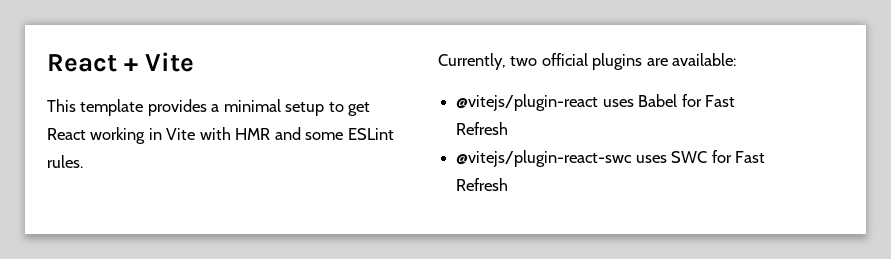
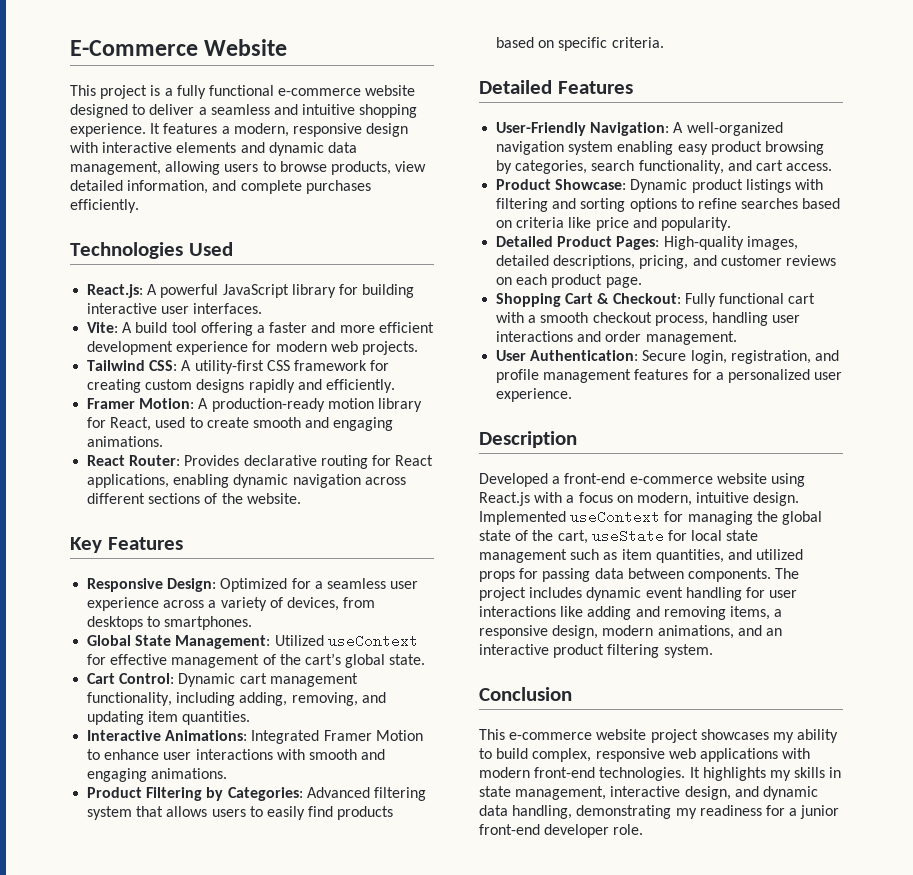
[47,52,195,72] [47,99,371,116] [47,127,394,144] [47,155,83,168] [438,53,737,70] [456,94,735,111] [456,122,509,135] [456,150,765,167] [456,178,509,191] React + Vite // This template provides a minimal setup to get React working in Vite with HMR and some ESLint rules. // Currently, two official plugins are available: // @vitejs/plugin-react uses Babel for Fast Refresh // @vitejs/plugin-react-swc uses SWC for Fast Refresh -> [70,39,288,56] [70,85,416,99] [70,104,418,118] [70,123,409,137] [70,142,357,156] [70,161,427,175] [70,180,371,194] [70,199,139,213] [70,242,233,259] [87,284,415,298] [87,303,263,314] [87,322,434,336] [87,341,418,355] [87,360,390,374] [87,379,395,393] [87,398,422,412] [87,417,394,431] [87,436,164,447] [87,455,434,469] [87,474,406,488] [87,493,301,504] [70,537,183,553] [87,578,419,592] [87,597,376,611] [87,616,253,630] [87,634,418,649] [87,653,426,668] [87,673,358,687] [87,692,386,706] [87,711,251,725] [87,730,423,744] [87,749,386,760] [87,768,228,782] [87,787,426,801] [87,806,394,820] [496,37,664,51] [479,80,633,94] [496,122,783,136] [496,141,824,155] [496,160,833,174] [496,179,823,193] [496,198,841,212] [496,217,731,231] [496,236,798,250] [496,255,836,269] [496,274,642,288] [496,293,816,307] [496,312,801,326] [496,331,737,345] [496,350,839,364] [496,369,843,383] [496,388,573,402] [479,431,577,448] [479,473,805,487] [479,492,800,506] [479,510,822,525] [479,529,759,544] [479,549,804,563] [479,568,800,582] [479,587,798,601] [479,606,783,620] [479,625,782,639] [479,644,713,658] [479,687,572,701] [479,729,839,743] [479,748,811,762] [479,767,842,781] [479,786,818,800] [479,805,840,819] [479,824,644,838] E-Commerce Website // This project is a fully functional e-commerce website designed to deliver a seamless and intuitive shopping experience. It features a modern, responsive design with interactive elements and dynamic data management, allowing users to browse products, view detailed information, and complete purchases efficiently. // Technologies Used // React.js: A powerful JavaScript library for building interactive user interfaces. // Vite: A build tool offering a faster and more efficient development experience for modern web projects. // Tailwind CSS: A utility-first CSS framework for creating custom designs rapidly and efficiently. // Framer Motion: A production-ready motion library for React, used to create smooth and engaging animations. // React Router: Provides declarative routing for React applications, enabling dynamic navigation across different sections of the website. // Key Features // Responsive Design: Optimized for a seamless user experience across a variety of devices, from desktops to smartphones. // Global State Management: Utilized useContext for effective management of the cart’s global state. // Cart Control: Dynamic cart management functionality, including adding, removing, and updating item quantities. // Interactive Animations: Integrated Framer Motion to enhance user interactions with smooth and engaging animations. // Product Filtering by Categories: Advanced filtering system that allows users to easily find products based on specific criteria. // Detailed Features // User-Friendly Navigation: A well-organized navigation system enabling easy product browsing by categories, search functionality, and cart access. // Product Showcase: Dynamic product listings with filtering and sorting options to refine searches based on criteria like price and popularity. // Detailed Product Pages: High-quality images, detailed descriptions, pricing, and customer reviews on each product page. // Shopping Cart & Checkout: Fully functional cart with a smooth checkout process, handling user interactions and order management. // User Authentication: Secure login, registration, and profile management features for a personalized user experience. // Description // Developed a front-end e-commerce website using React.js with a focus on modern, intuitive design. Implemented useContext for managing the global state of the cart, useState for local state management such as item quantities, and utilized props for passing data between components. The project includes dynamic event handling for user interactions like adding and removing items, a responsive design, modern animations, and an interactive product filtering system. // Conclusion // This e-commerce website project showcases my ability to build complex, responsive web applications with modern front-end technologies. It highlights my skills in state management, interactive design, and dynamic data handling, demonstrating my readiness for a junior front-end developer role.

